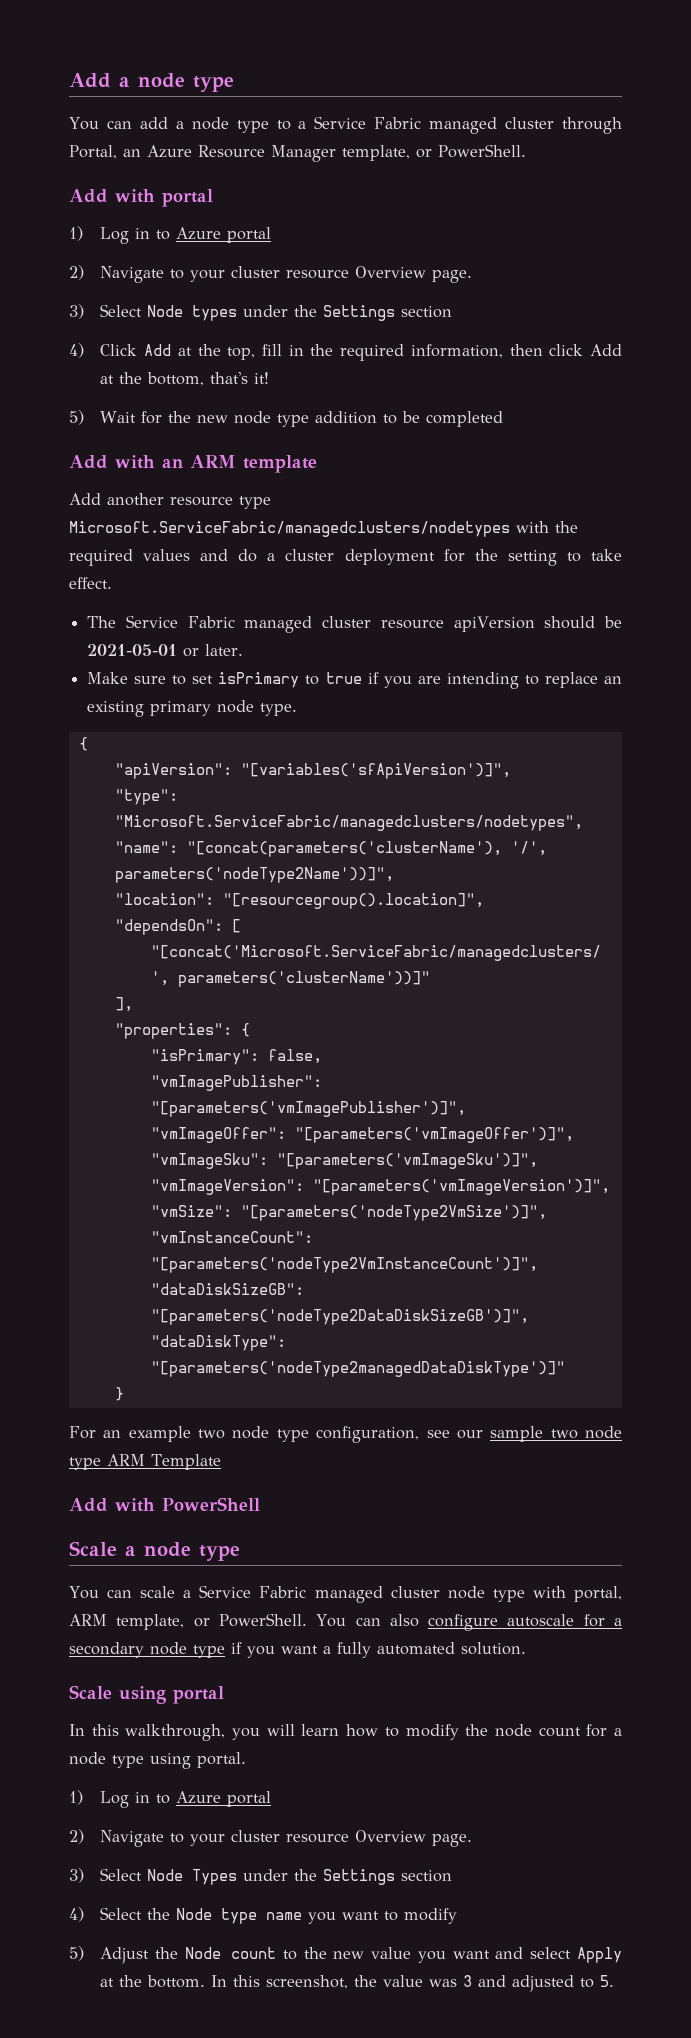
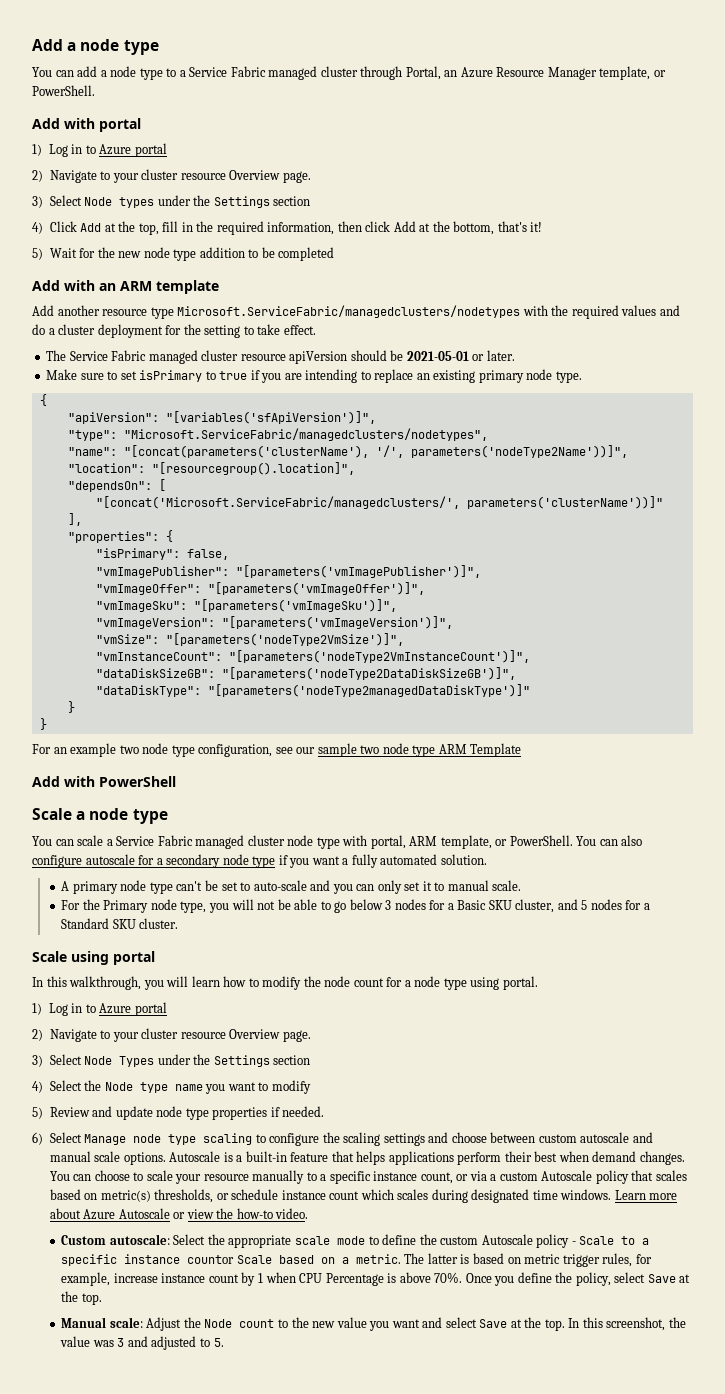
(124, 1394) none -> [39,718,47,730] // }
(526, 1648) none -> [61,880,522,894] [61,899,650,913] [61,918,179,929] // A primary node type can't be set to auto-scale and you can only set it to manual scale. // For the Primary node type, you will not be able to go below 3 nodes for a Basic SKU cluster, and 5 nodes for a Standard SKU cluster.
(84, 1953) none -> [49,1106,325,1120] [32,1132,653,1146] [49,1151,685,1165] [49,1170,687,1184] [49,1189,678,1203] [49,1208,309,1220] [61,1234,650,1248] [61,1253,652,1267] [61,1272,691,1286] [61,1291,102,1305] [61,1317,143,1328] Review and update node type properties if needed. // 6) Select Manage node type scaling to configure the scaling settings and choose between custom autoscale and manual scale options. Autoscale is a built-in feature that helps applications perform their best when demand changes. You can choose to scale your resource manually to a specific instance count, or via a custom Autoscale policy that scales based on metric(s) thresholds, or schedule instance count which scales during designated time windows. Learn more about Azure Autoscale or view the how-to video. // Custom autoscale: Select the appropriate scale mode to define the custom Autoscale policy - Scale to a specific instance countor Scale based on a metric. The latter is based on metric trigger rules, for example, increase instance count by 1 when CPU Percentage is above 70%. Once you define the policy, select Save at the top. // Manual scale:
[576,1947,622,1963] [100,1975,206,1988] Apply at the bottom. -> [479,1317,565,1331] Save at the top.

